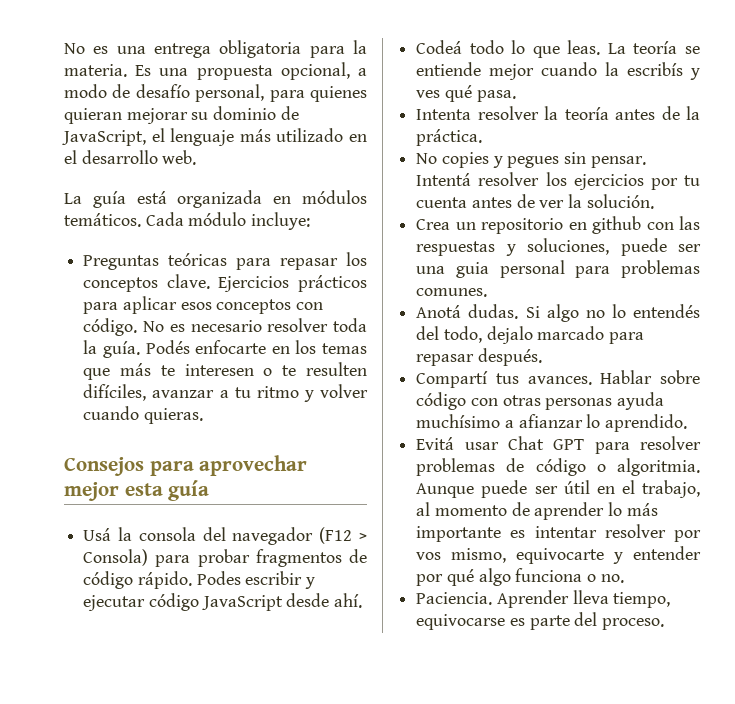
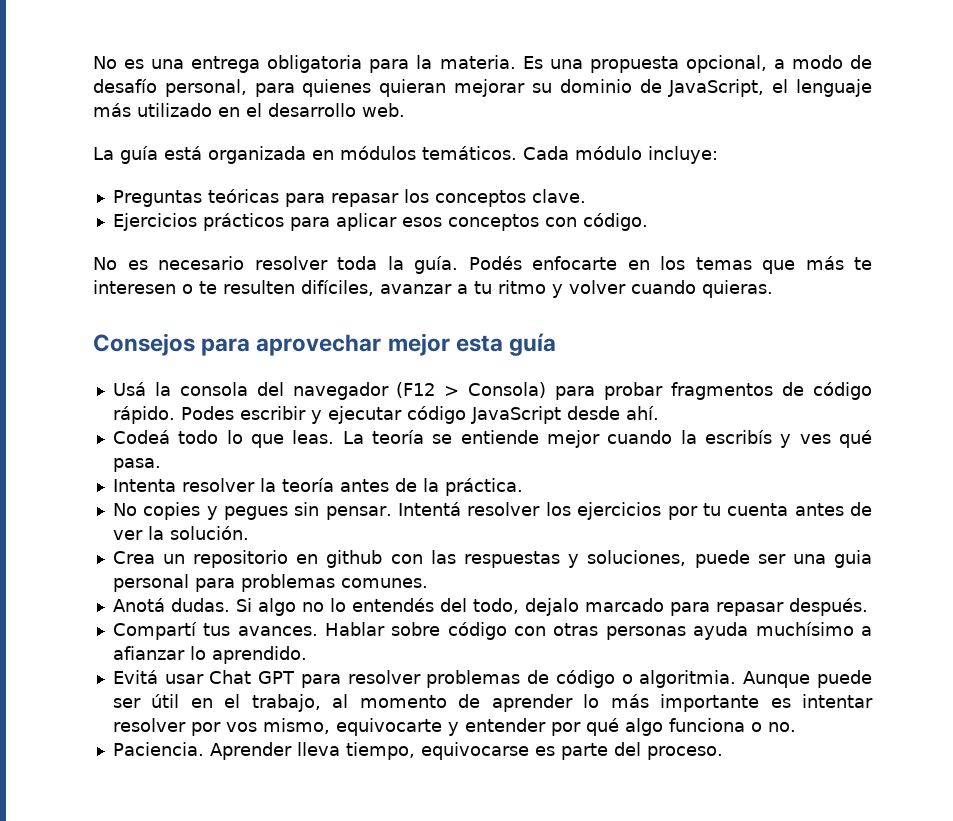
(210, 281) none -> (586, 196) //
(138, 327) none -> (648, 222) //

